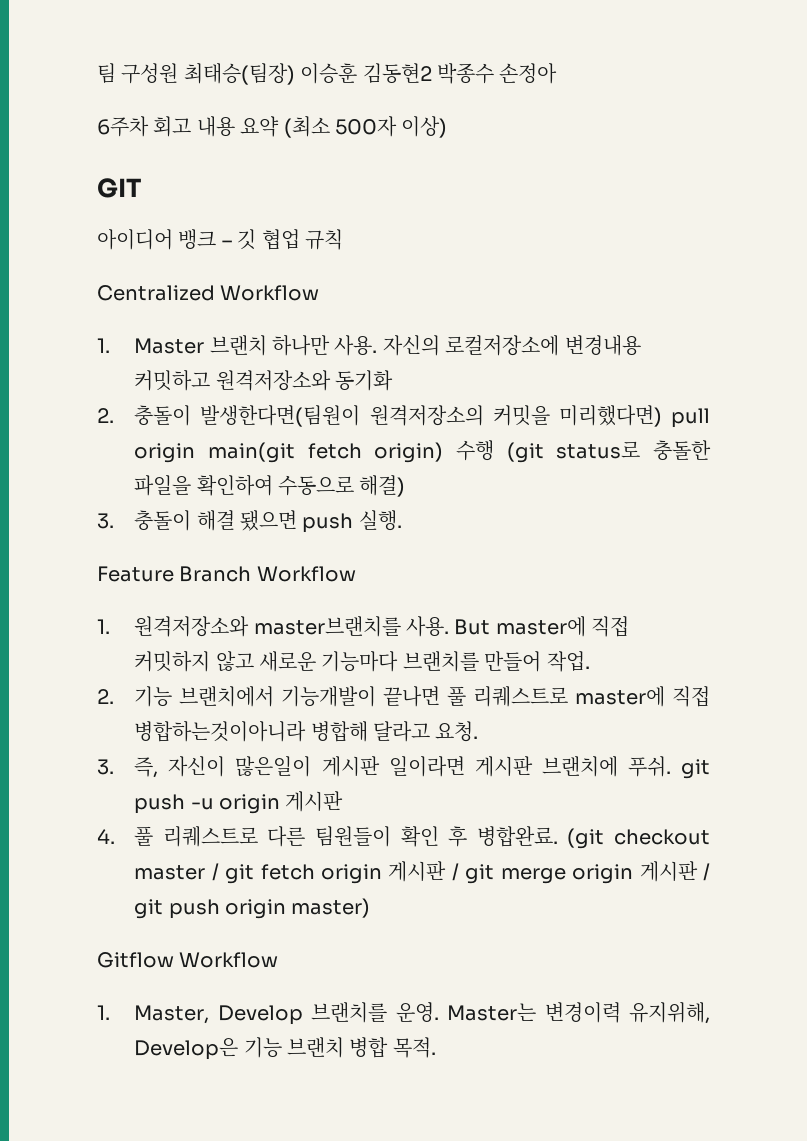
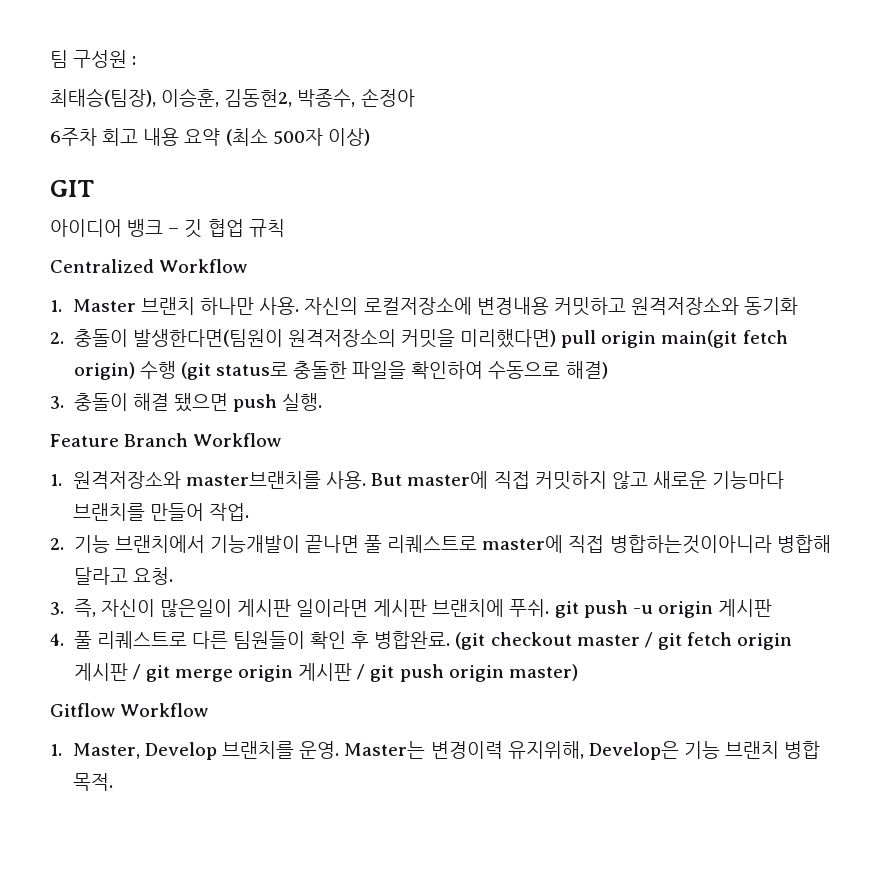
[183,63,494,85] 최태승(팀장) 이승훈 김동현2 박종수 -> [132,56,137,65] [50,88,356,107] : // 최태승(팀장), 이승훈, 김동현2, 박종수,

